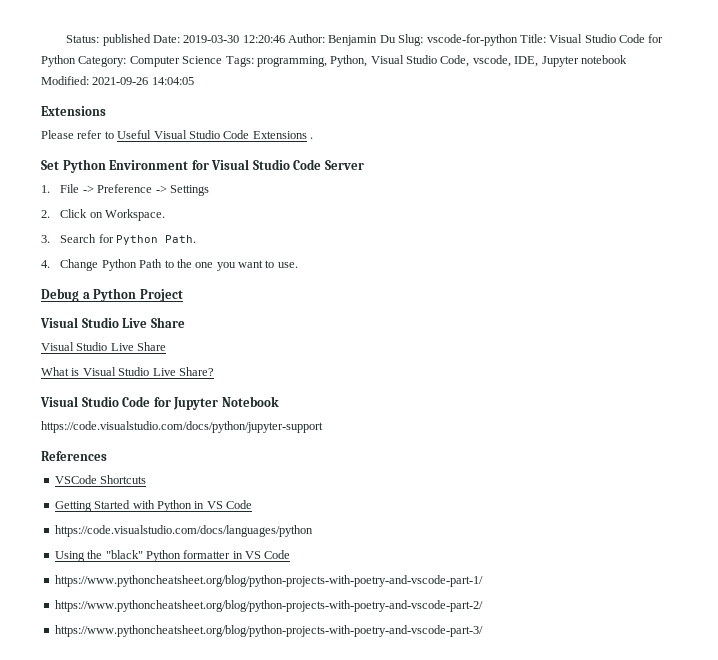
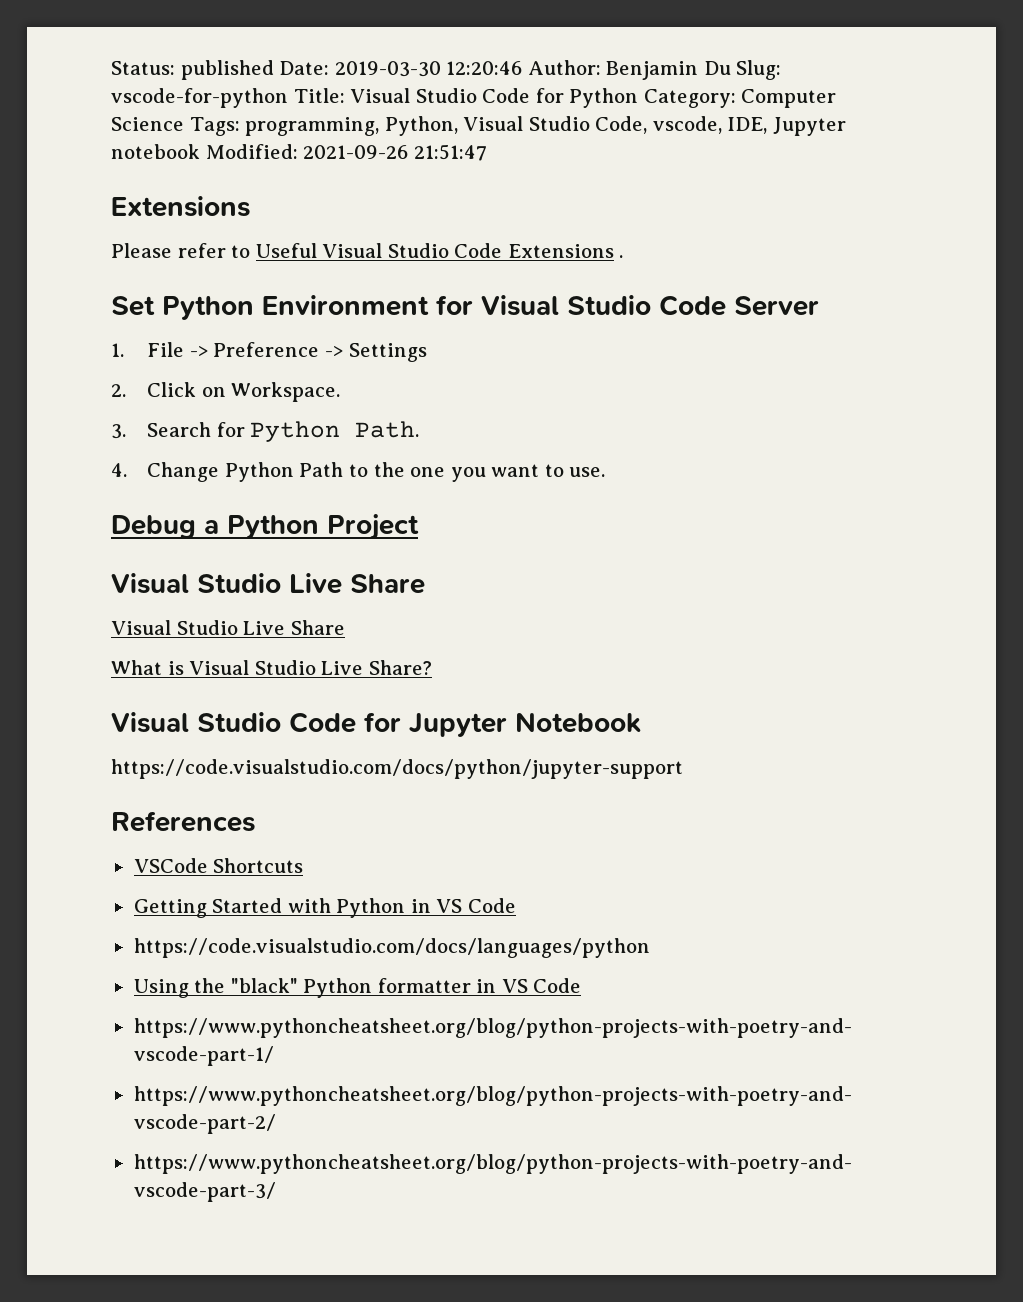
[151,77,194,85] 14:04:05 -> [413,144,487,161] 21:51:47

